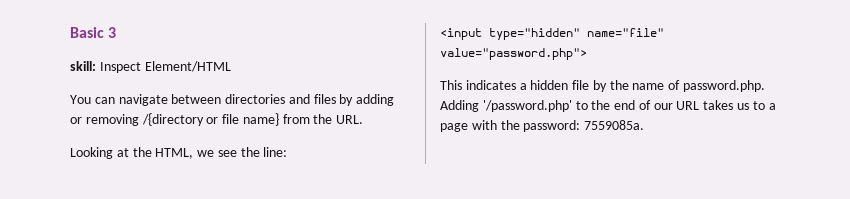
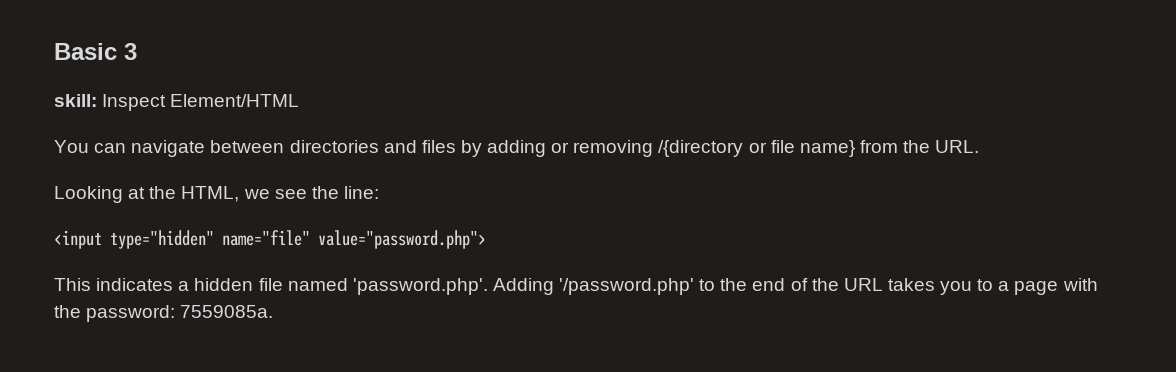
[592,80,766,92] by the name of password.php. -> [287,278,488,295] named 'password.php'.
[653,103,673,110] our -> [811,278,839,291] the
[737,103,750,110] us -> [940,281,973,295] you

